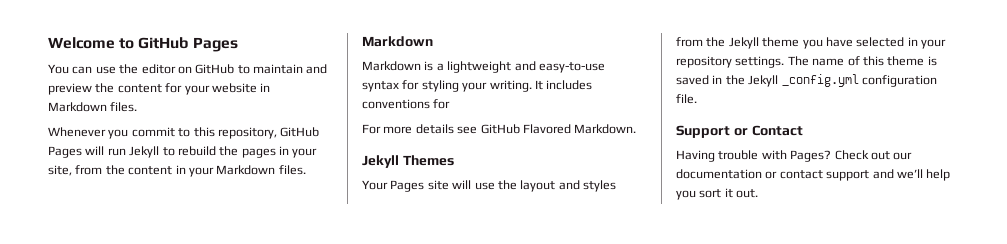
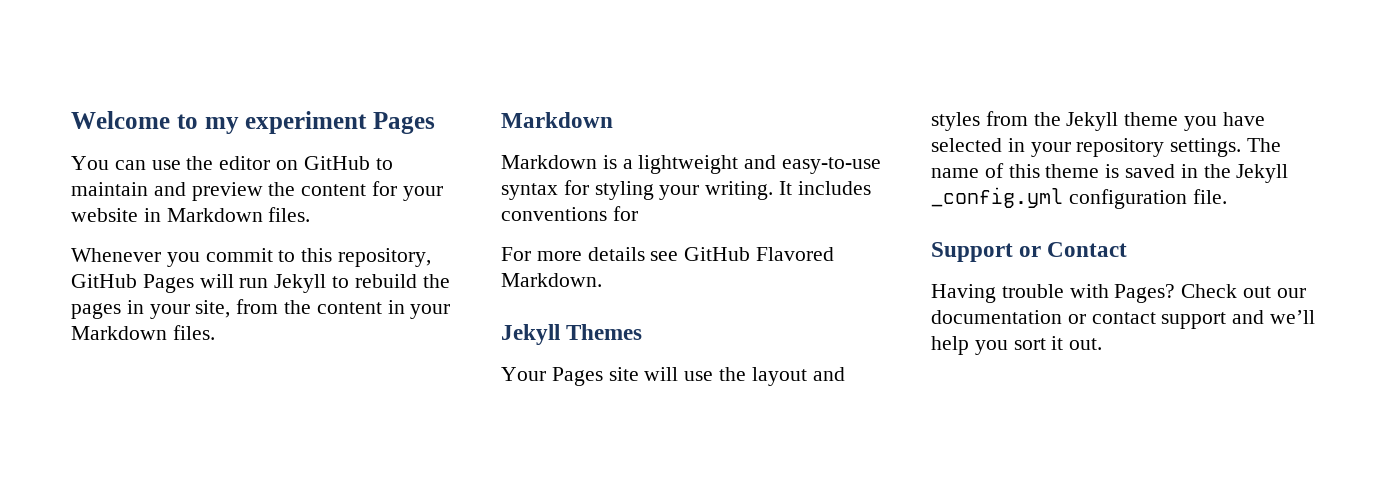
[138,37,189,49] GitHub -> [204,111,368,134] my experiment

